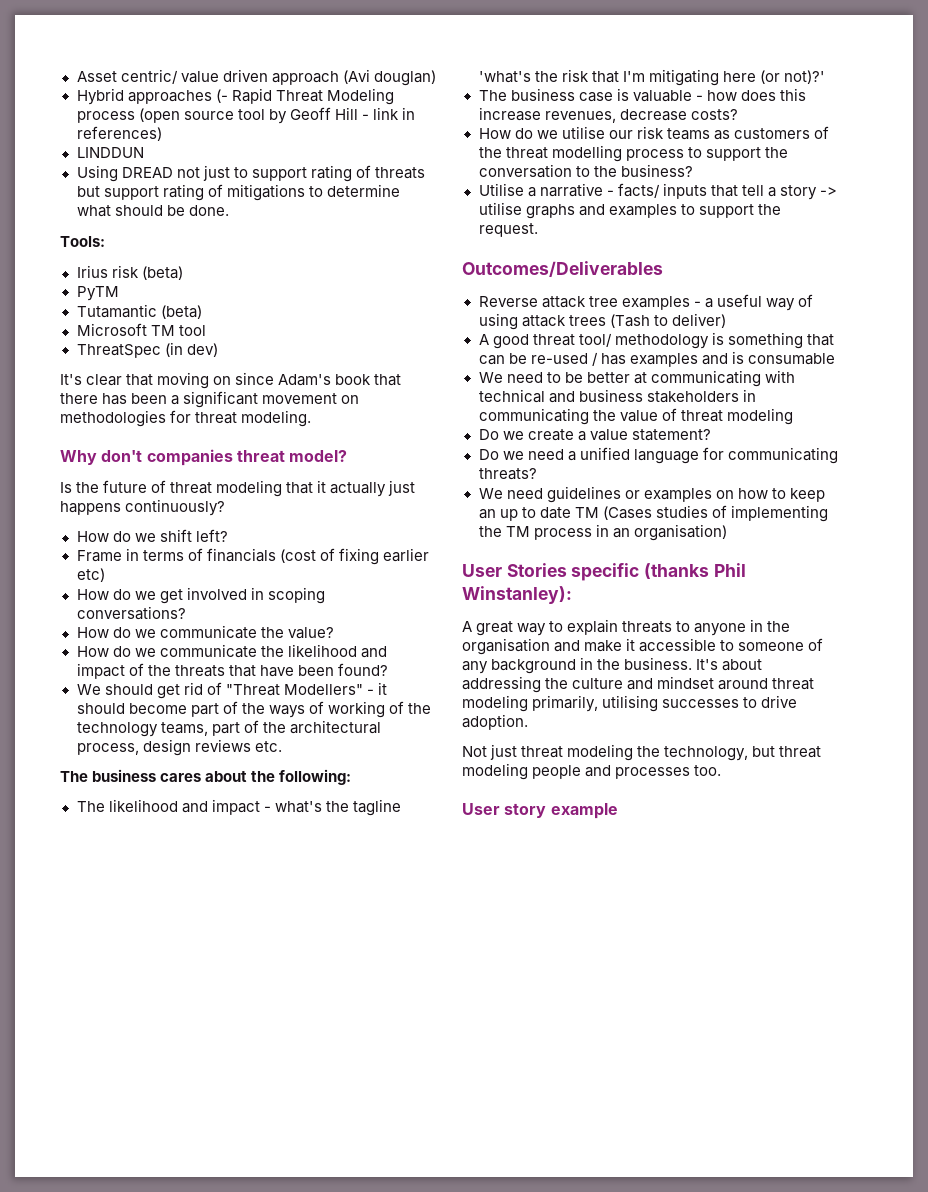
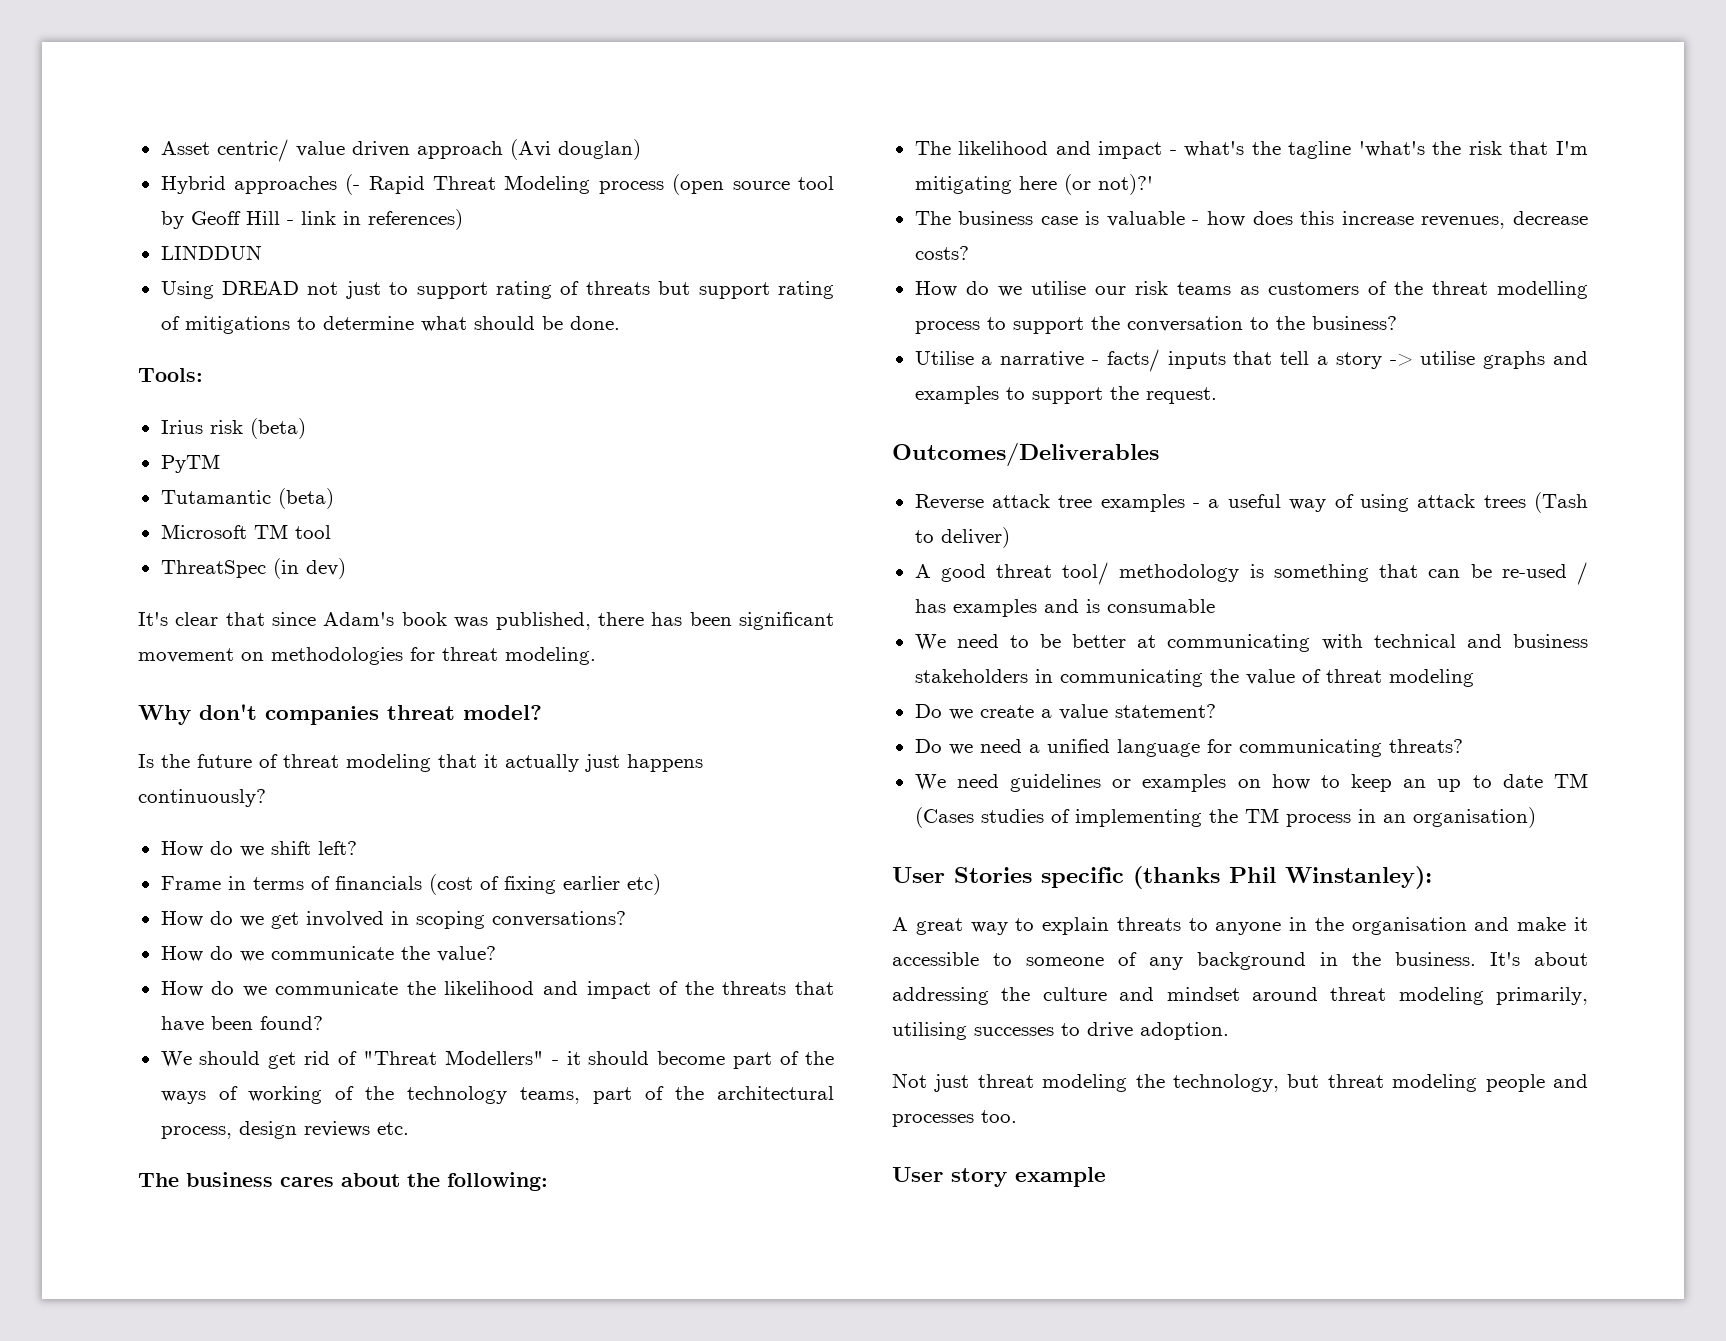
[157,372,232,389] moving on -> (265, 619) none
[374,374,402,386] that -> [454,612,591,630] was published,
[171,395,180,405] a -> (732, 619) none

